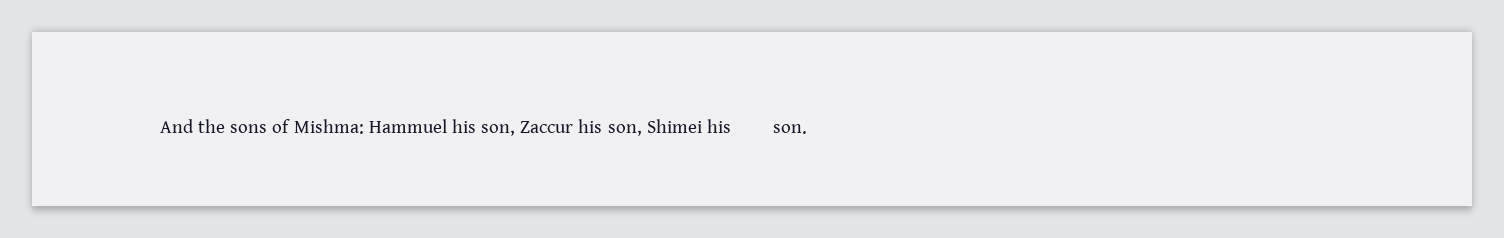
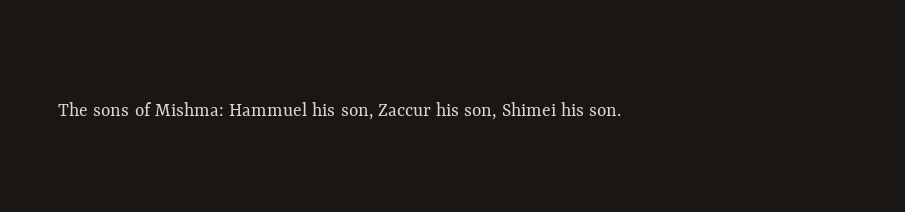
[159,119,226,133] And the -> [58,102,88,116] The

